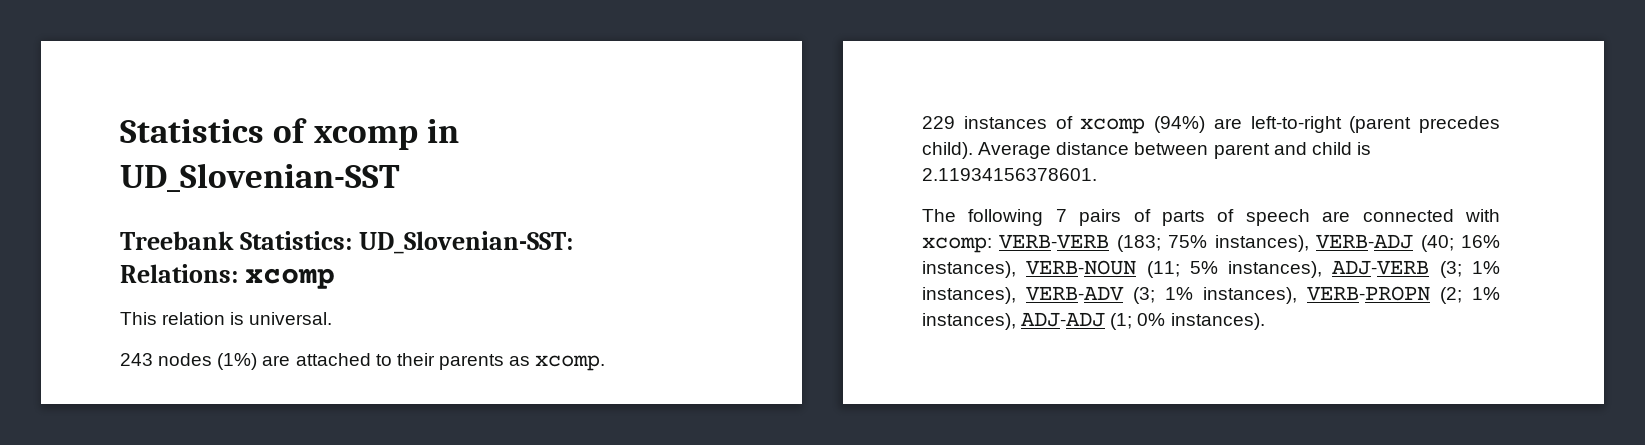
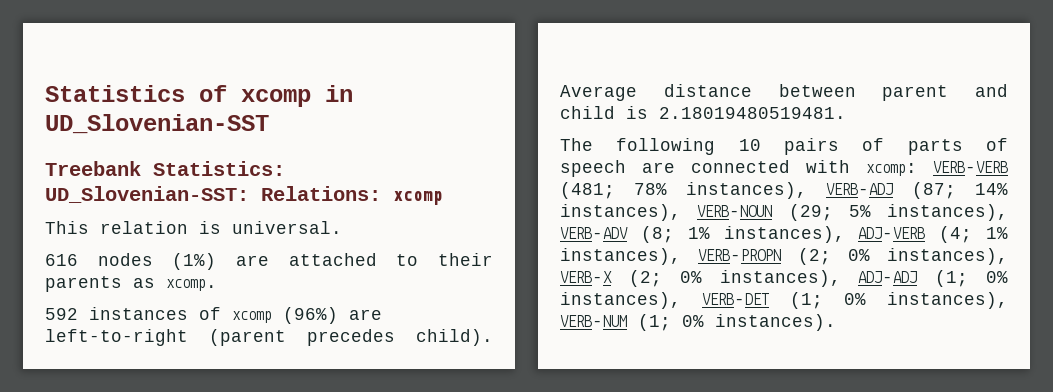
[120,353,153,366] 243 -> [45,254,78,266] 616
[922,116,955,129] 229 -> [45,308,78,320] 592
[1154,116,1205,133] (94%) -> [283,307,338,324] (96%)
[922,168,1097,181] 2.11934156378601. -> [659,107,846,119] 2.18019480519481.
[1055,209,1067,222] 7 -> [738,139,761,151] 10
[1116,234,1500,252] (183; 75% instances), VERB-ADJ (40; 16% -> [560,182,1008,199] (481; 78% instances), VERB-ADJ (87; 14%
[1146,261,1180,278] (11; -> [788,204,833,221] (29;
[1332,260,1500,278] [922,286,1500,304] [922,312,1106,330] ADJ-VERB (3; 1% instances), VERB-ADV (3; 1% instances), VERB-PROPN (2; 1% instances), ADJ-ADJ -> [560,226,1008,243] [560,248,1008,265] [560,270,1008,287] [560,292,1008,309] [560,315,627,327] VERB-ADV (8; 1% instances), ADJ-VERB (4; 1% instances), VERB-PROPN (2; 0% instances), VERB-X (2; 0% instances), ADJ-ADJ (1; 0% instances), VERB-DET (1; 0% instances), VERB-NUM

